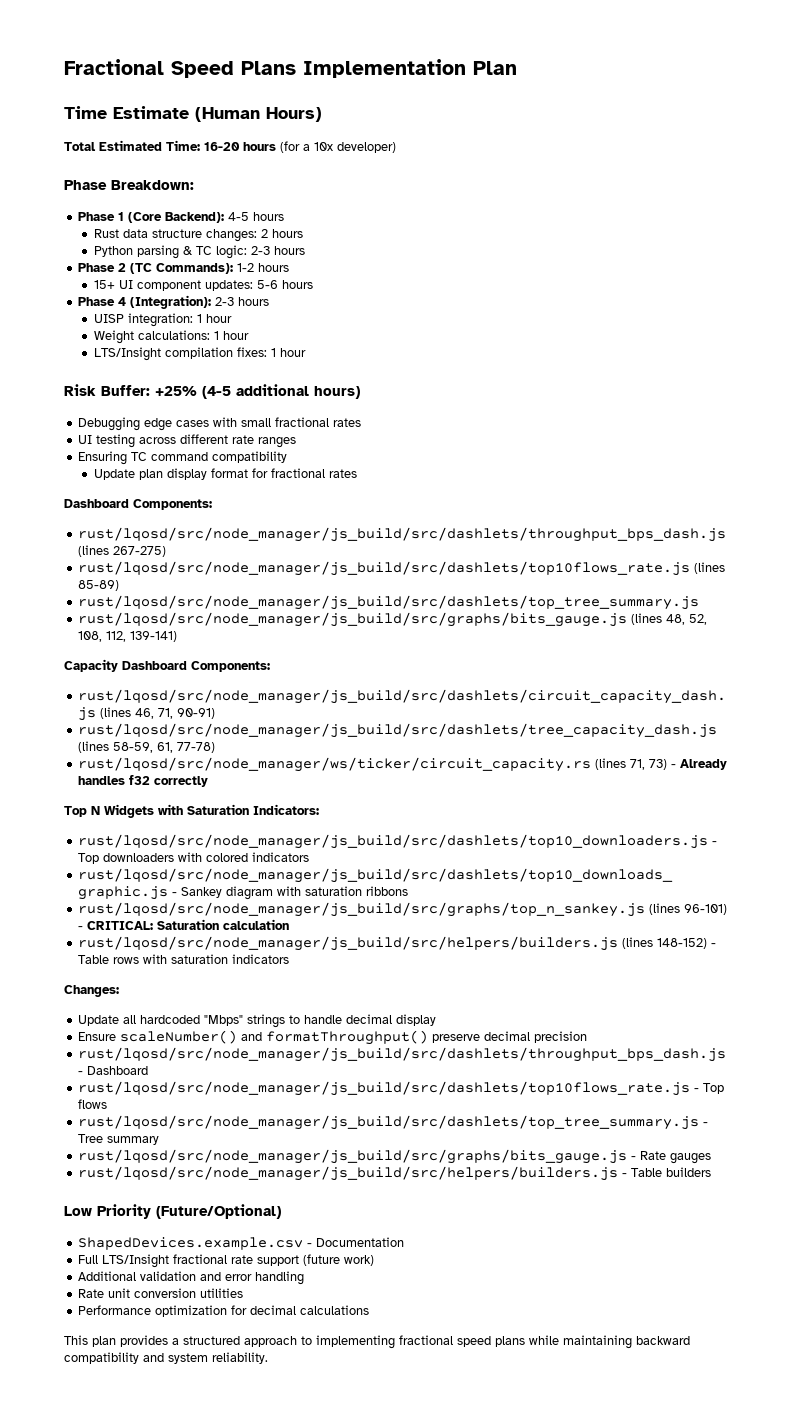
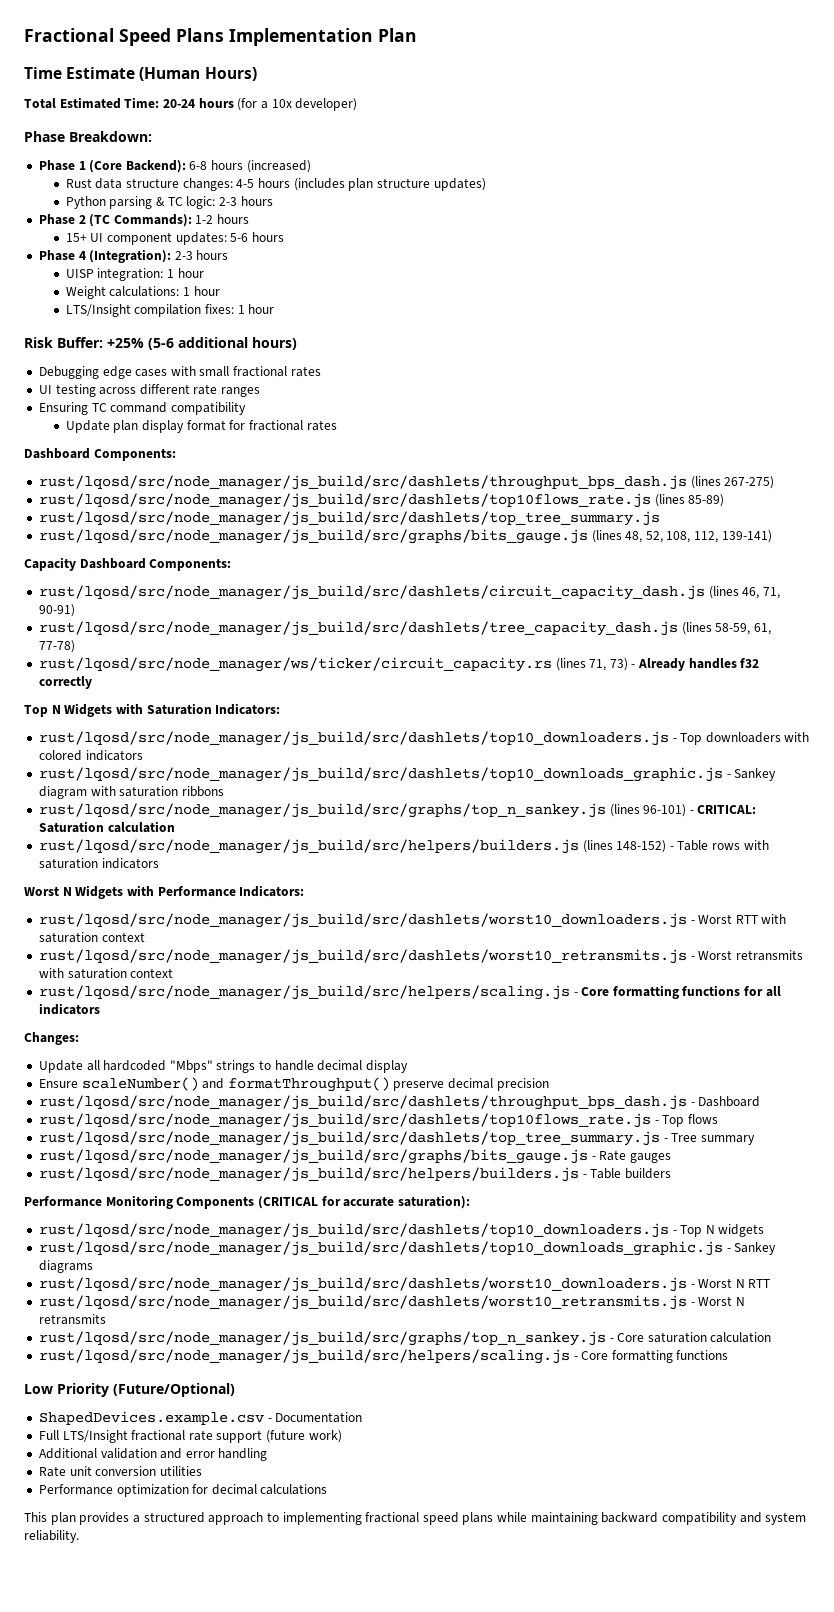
[204,142,240,151] 16-20 -> [162,99,195,108] 20-24
[228,212,285,221] 4-5 hours -> [189,160,311,173] 6-8 hours (increased)
[260,229,303,238] 2 hours -> [236,178,486,191] 4-5 hours (includes plan structure updates)
[202,386,231,399] (4-5 -> [148,338,174,350] (5-6
(290, 959) none -> [24,885,305,899] [38,913,787,928] [38,932,145,943] [38,949,803,964] [38,968,174,979] [38,985,781,1000] [38,1003,100,1015] // Worst N Widgets with Performance Indicators: // rust/lqosd/src/node_manager/js_build/src/dashlets/worst10_downloaders.js - Worst RTT with saturation context // rust/lqosd/src/node_manager/js_build/src/dashlets/worst10_retransmits.js - Worst retransmits with saturation context // rust/lqosd/src/node_manager/js_build/src/helpers/scaling.js - Core formatting functions for all indicators
(712, 1172) none -> [24,1195,470,1209] [38,1223,765,1238] [38,1241,777,1256] [38,1260,93,1273] [38,1277,771,1292] [38,1295,745,1310] [38,1314,106,1325] [38,1331,772,1346] [38,1349,729,1364] // Performance Monitoring Components (CRITICAL for accurate saturation): // rust/lqosd/src/node_manager/js_build/src/dashlets/top10_downloaders.js - Top N widgets // rust/lqosd/src/node_manager/js_build/src/dashlets/top10_downloads_graphic.js - Sankey diagrams // rust/lqosd/src/node_manager/js_build/src/dashlets/worst10_downloaders.js - Worst N RTT // rust/lqosd/src/node_manager/js_build/src/dashlets/worst10_retransmits.js - Worst N retransmits // rust/lqosd/src/node_manager/js_build/src/graphs/top_n_sankey.js - Core saturation calculation // rust/lqosd/src/node_manager/js_build/src/helpers/scaling.js - Core formatting functions

